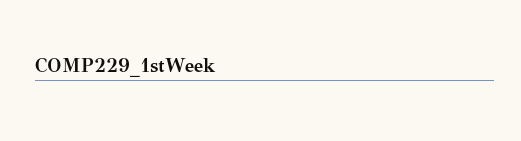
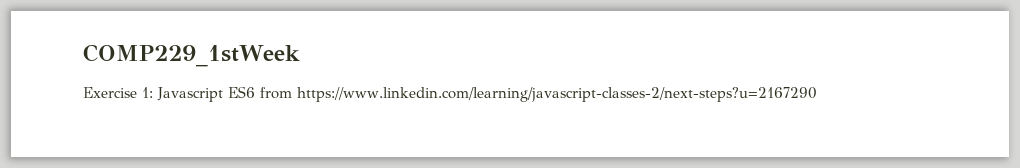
(216, 67) none -> [83,86,817,102] // Exercise 1: Javascript ES6 from https://www.linkedin.com/learning/javascript-classes-2/next-steps?u=2167290

